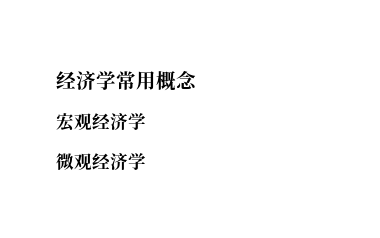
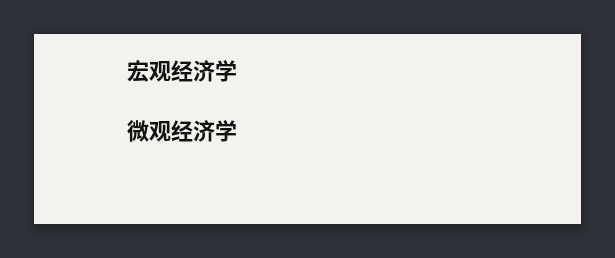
[56,70,197,91] 经济学常用概念 // -> (127, 71) none

